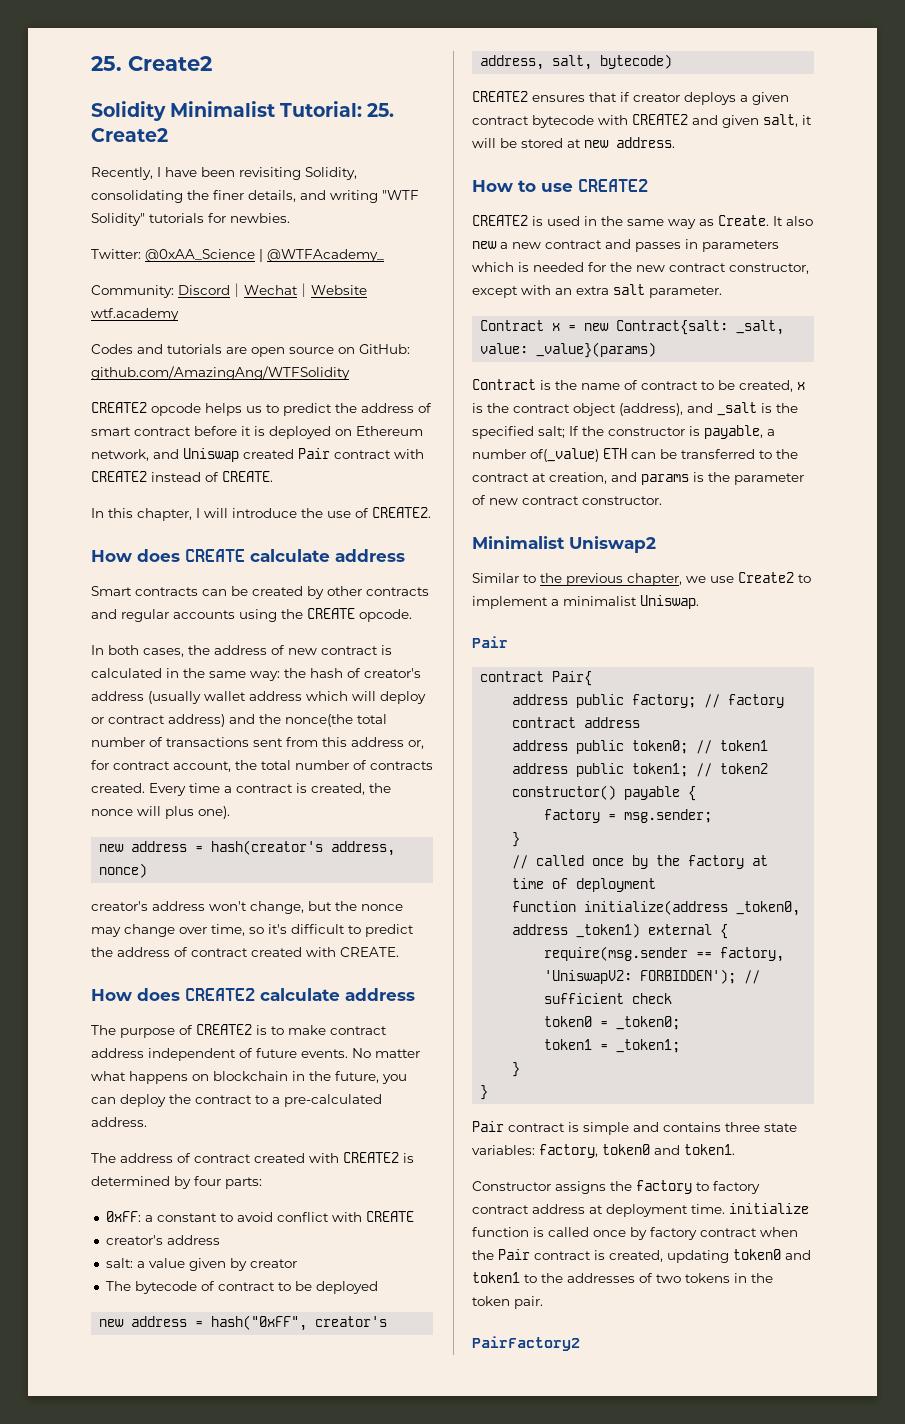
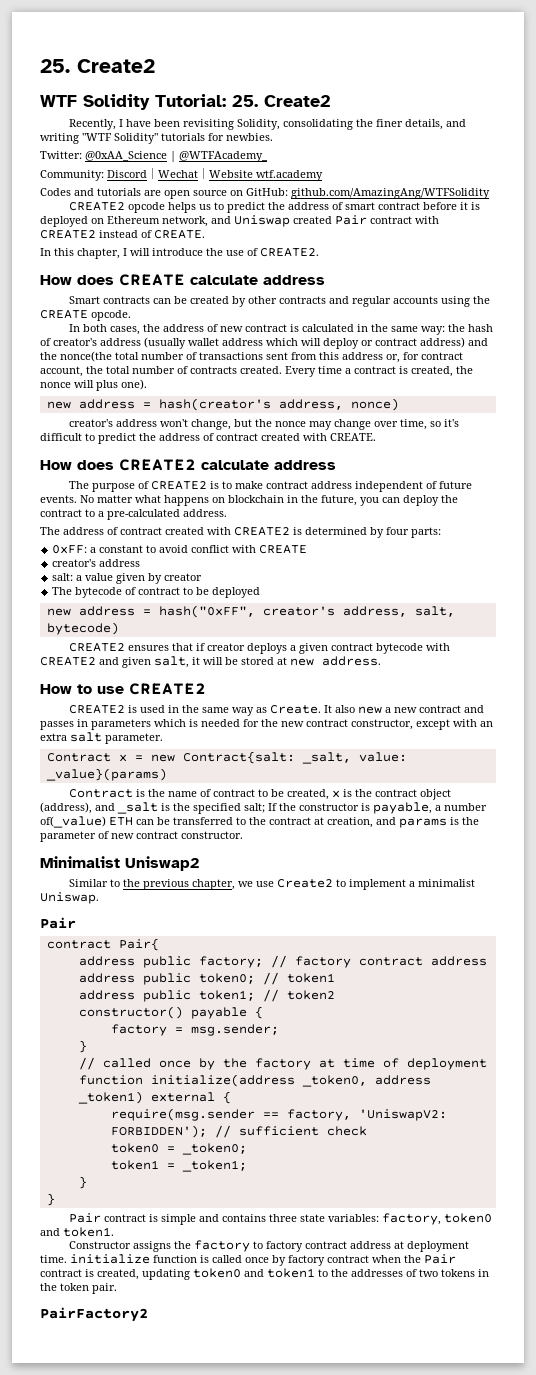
[91,56,212,71] [91,101,276,121] 25. Create2 // Solidity Minimalist -> [40,59,155,73] [40,94,150,110] 25. Create2 // WTF Solidity

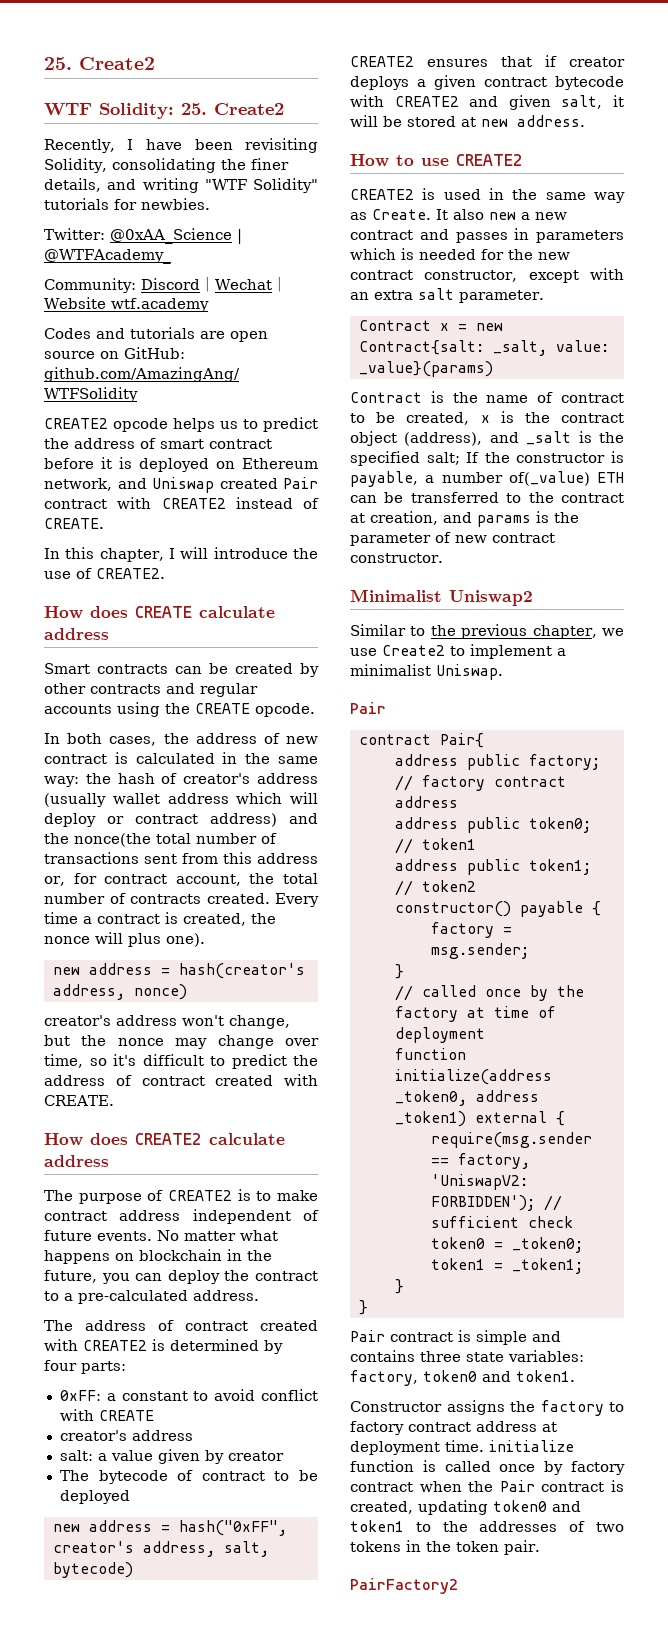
[83,94,226,110] Solidity Tutorial: -> [99,103,174,119] Solidity:

